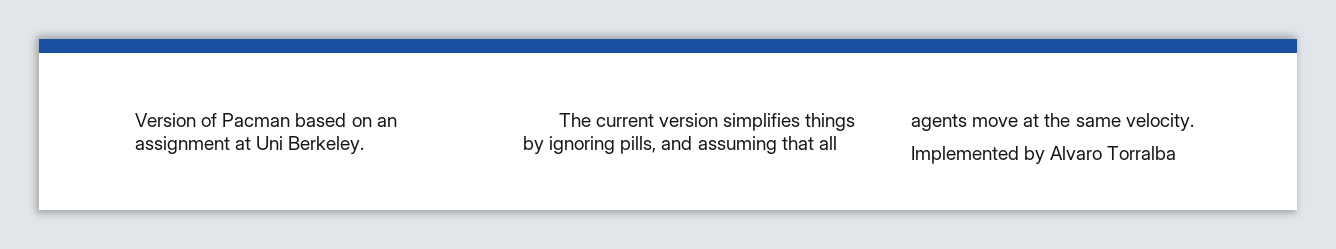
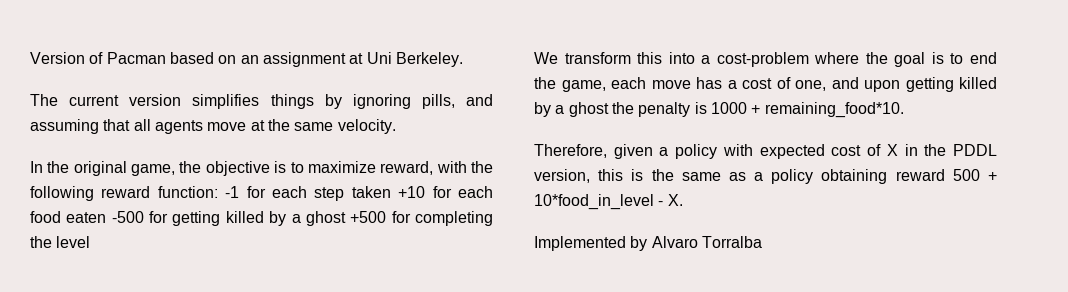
(1194, 122) none -> [30,161,494,176] [30,186,493,201] [30,211,494,226] [30,236,91,248] [534,52,998,67] [534,77,997,92] [534,102,904,118] [534,144,998,159] [534,169,997,184] [534,194,683,210] // In the original game, the objective is to maximize reward, with the following reward function: -1 for each step taken +10 for each food eaten -500 for getting killed by a ghost +500 for completing the level // We transform this into a cost-problem where the goal is to end the game, each move has a cost of one, and upon getting killed by a ghost the penalty is 1000 + remaining_food*10. // Therefore, given a policy with expected cost of X in the PDDL version, this is the same as a policy obtaining reward 500 + 10*food_in_level - X.

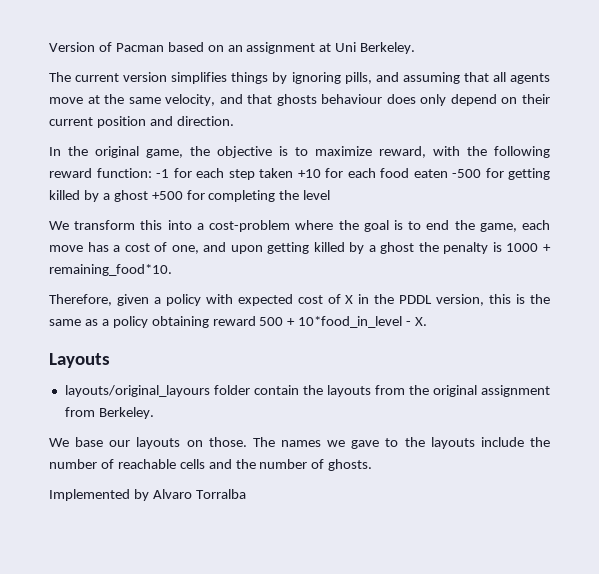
[337,119,396,134] velocity. -> [165,94,551,106] [49,116,234,128] velocity, and that ghosts behaviour does only depend on their current position and direction.
(683, 200) none -> [49,353,110,368] [64,385,551,397] [64,407,154,419] [49,437,551,449] [49,459,373,471] // Layouts // layouts/original_layours folder contain the layouts from the original assignment from Berkeley. // We base our layouts on those. The names we gave to the layouts include the number of reachable cells and the number of ghosts.

